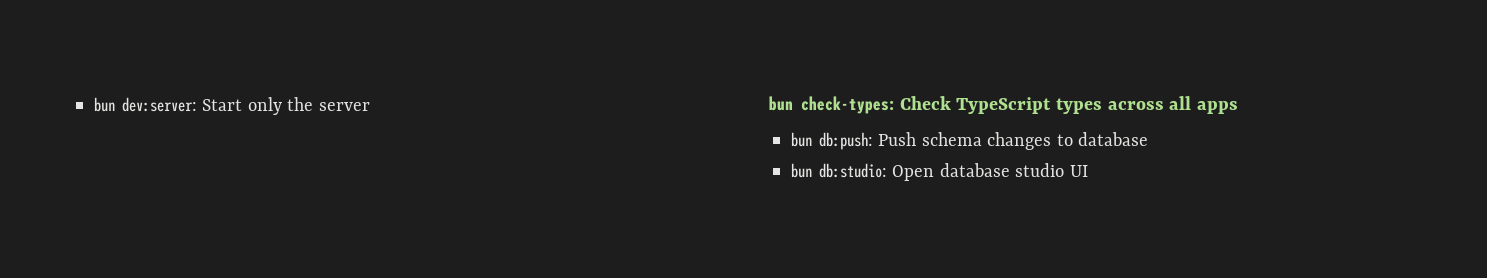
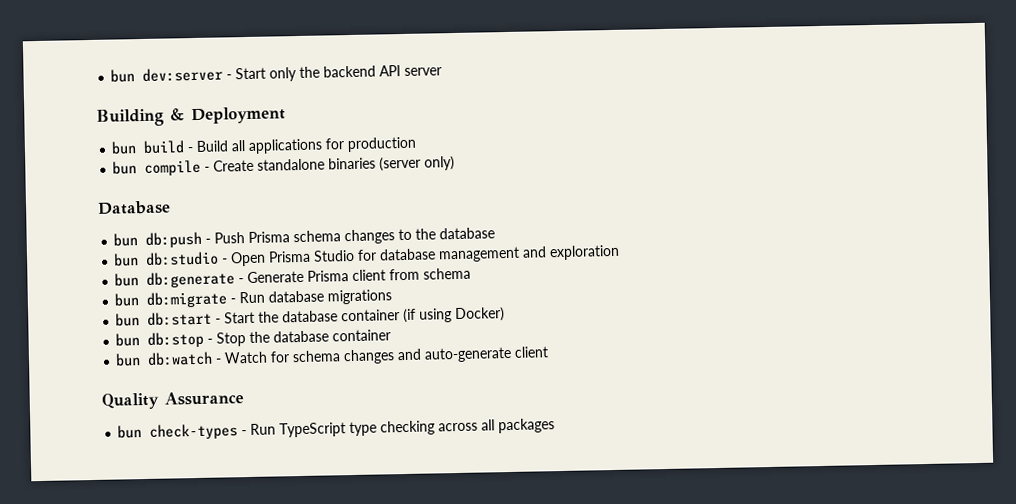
[94,97,197,112] bun dev:server: -> [110,67,233,83] bun dev:server -
(314, 104) none -> [323,65,402,78] backend API
[769,96,1239,114] [791,132,917,150] bun check-types: Check TypeScript types across all apps // bun db:push: Push -> [96,106,286,127] [111,136,418,155] [112,155,456,176] [97,200,171,215] [113,231,291,248] Building & Deployment // bun build - Build all applications for production // bun compile - Create standalone binaries (server only) // Database // bun db:push - Push Prisma
(1073, 140) none -> [415,228,437,240] the
[819,163,1088,181] db:studio: Open database studio UI -> [145,244,621,267] [114,267,472,288] [114,289,393,308] [115,307,506,327] [115,329,392,348] [115,346,550,367] [101,391,244,410] [117,418,556,440] db:studio - Open Prisma Studio for database management and exploration // bun db:generate - Generate Prisma client from schema // bun db:migrate - Run database migrations // bun db:start - Start the database container (if using Docker) // bun db:stop - Stop the database container // bun db:watch - Watch for schema changes and auto-generate client // Quality Assurance // bun check-types - Run TypeScript type checking across all packages

